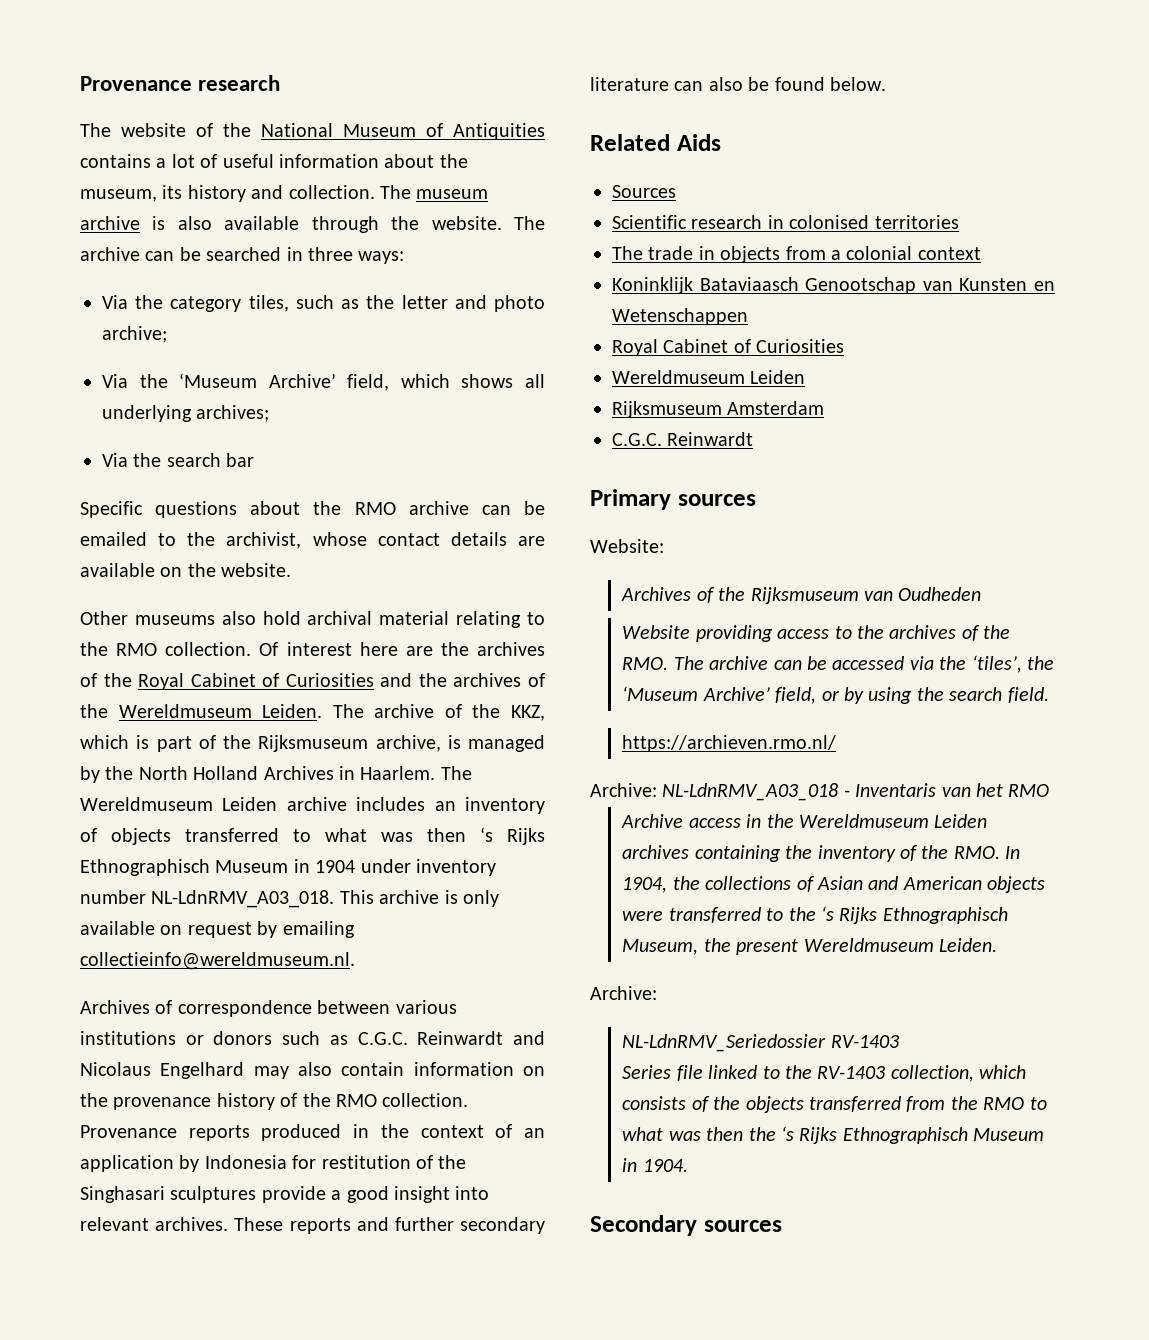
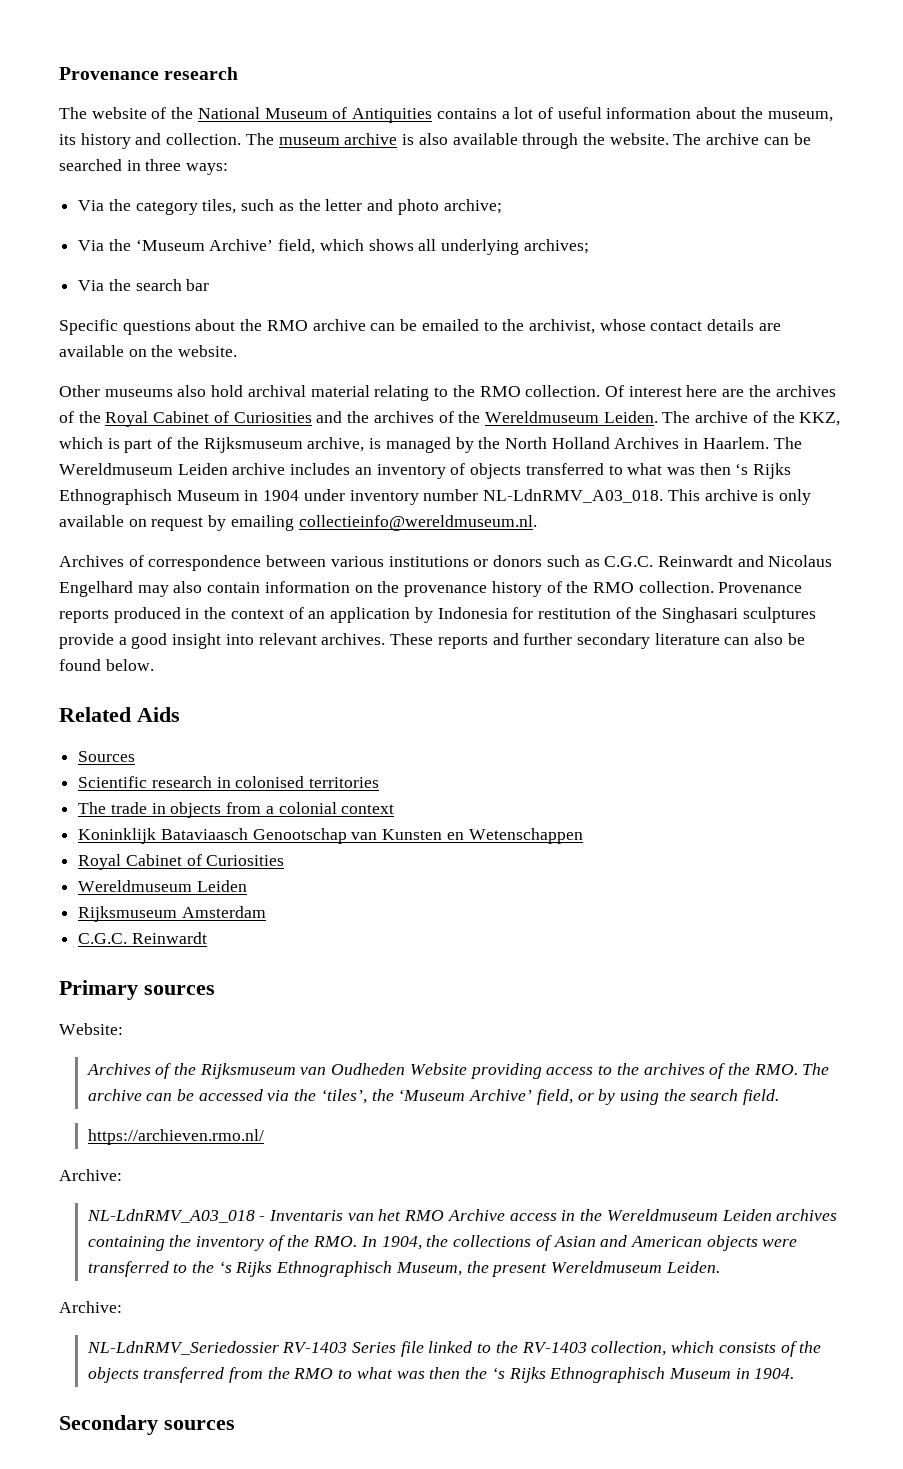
(982, 594) // -> (406, 1069) none
(657, 790) none -> (122, 1175) //
(1050, 790) // -> (445, 1215) none
(899, 1041) // -> (348, 1347) none

